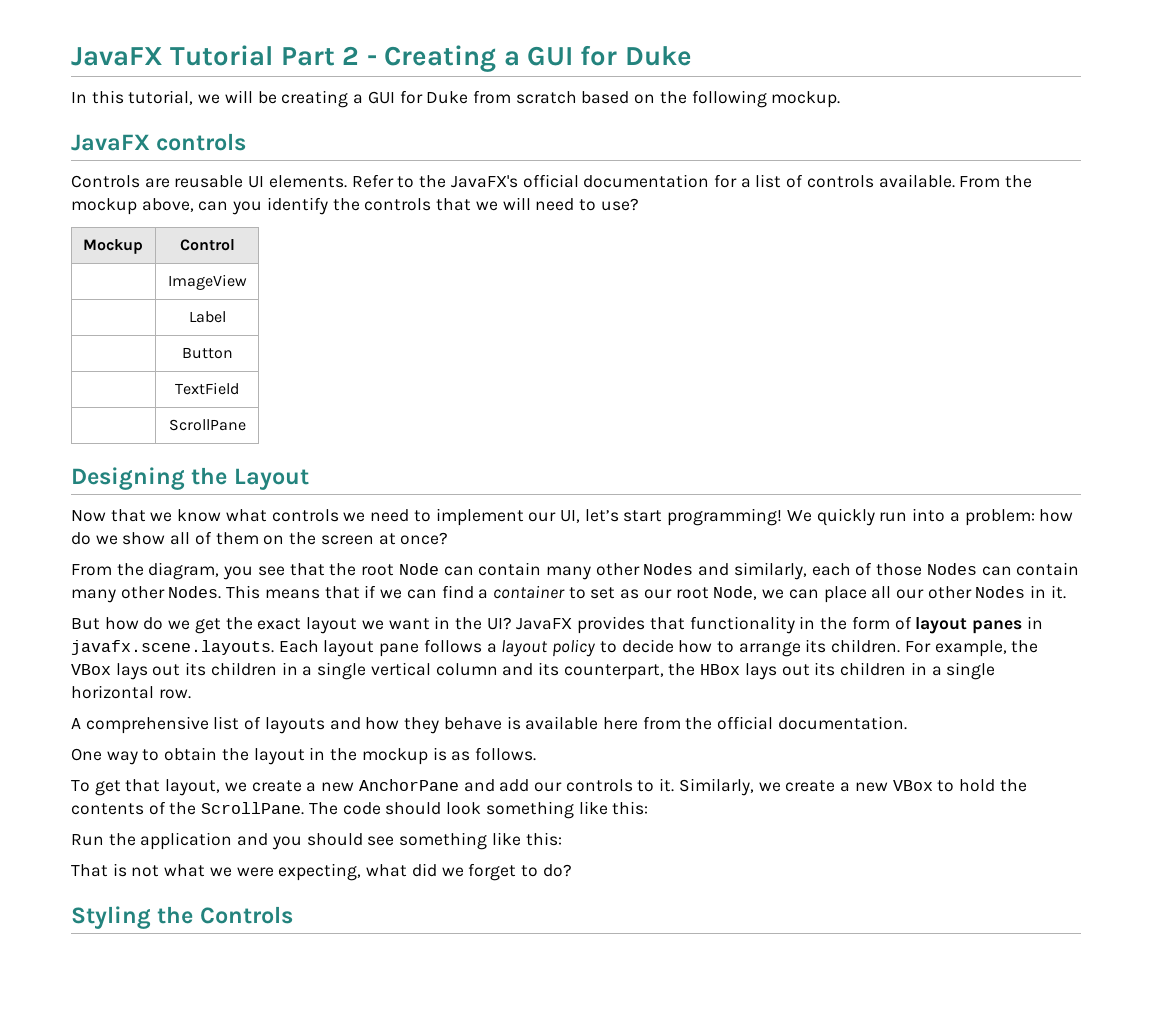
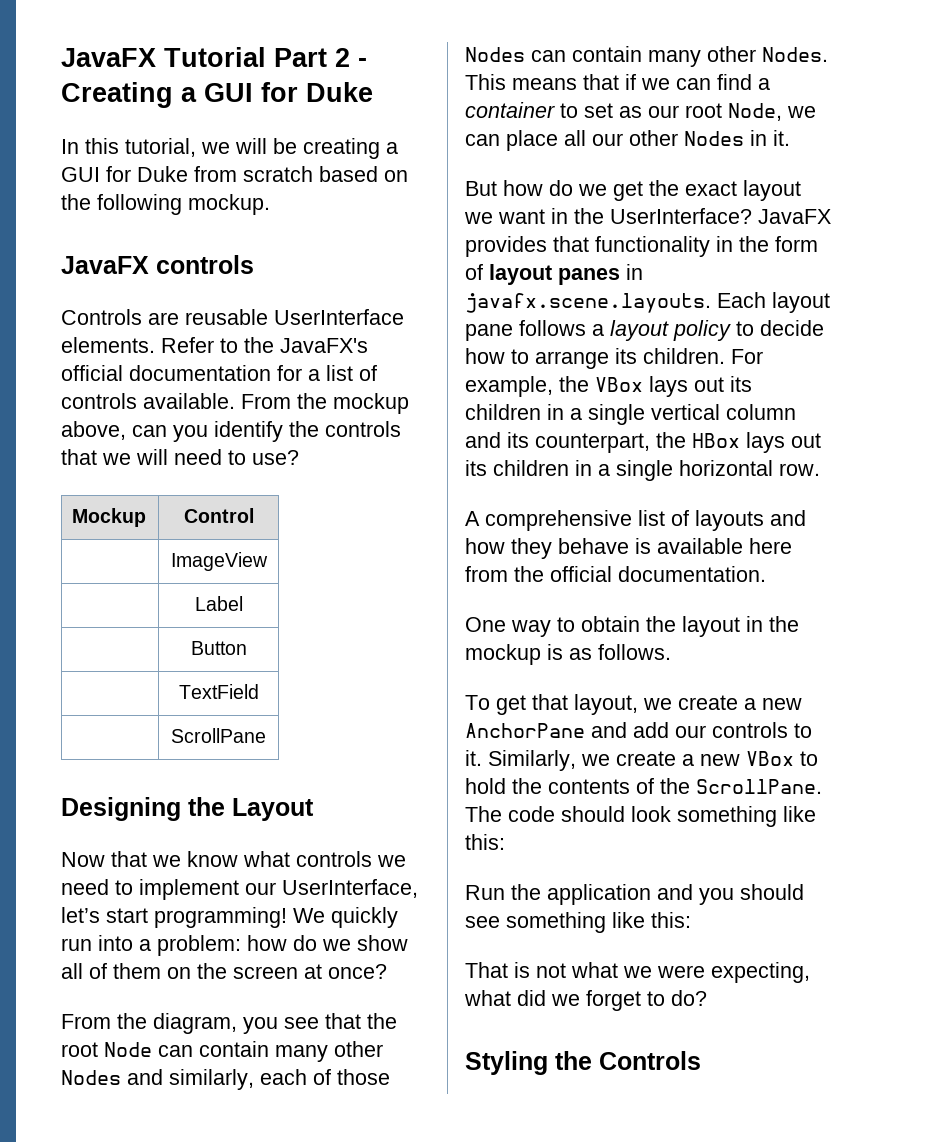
[248,176,265,188] UI -> [274,309,404,325] UserInterface
[559,510,580,523] UI, -> [282,879,418,898] UserInterface,
[486,617,512,630] UI? -> [610,208,752,224] UserInterface?

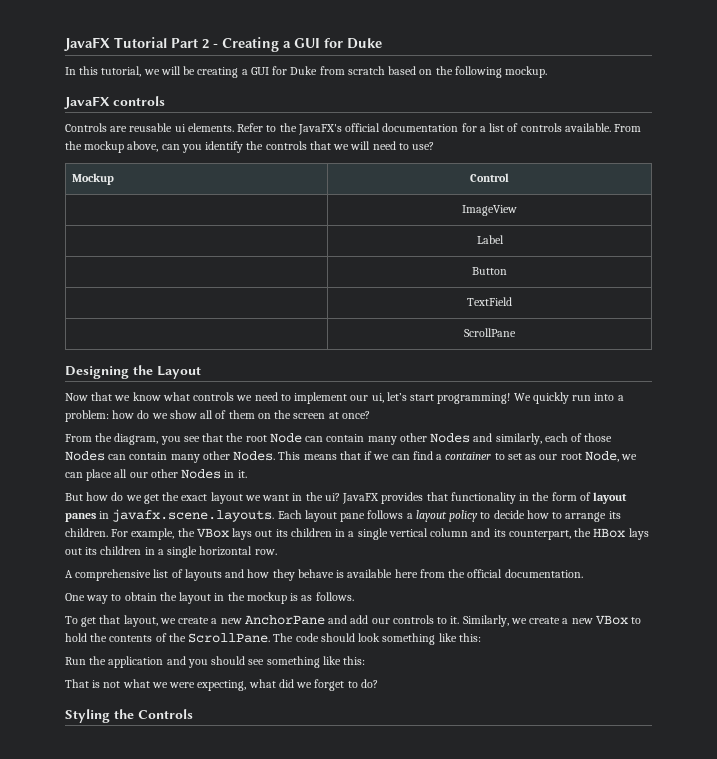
[274,309,404,325] UserInterface -> [174,124,186,132] ui
[282,879,418,898] UserInterface, -> [371,393,384,403] ui,
[610,208,752,224] UserInterface? -> [324,493,340,501] ui?

